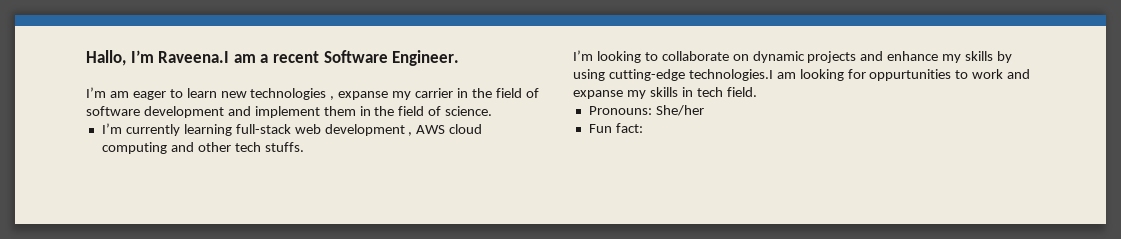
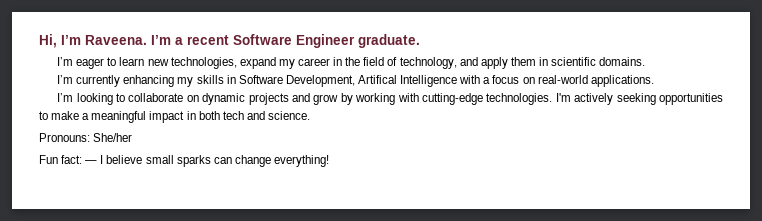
[86,50,256,66] Hallo, I’m Raveena.I am -> [39,34,171,48] Hi, I’m Raveena. I’m
[392,50,460,66] [86,87,129,98] Engineer. // I’m am -> [296,34,420,48] [57,57,74,66] Engineer graduate. // I’m
[250,88,539,100] [86,106,493,118] [101,123,483,136] [101,142,304,154] technologies , expanse my carrier in the field of software development and implement them in the field of science. // I’m currently learning full-stack web development , AWS cloud computing and other tech stuffs. -> [170,57,646,69] [57,75,654,87] technologies, expand my career in the field of technology, and apply them in scientific domains. // I’m currently enhancing my skills in Software Development, Artifical Intelligence with a focus on real-world applications.
[887,51,1013,63] [573,69,1031,81] [573,87,757,99] [588,105,704,116] [588,123,643,133] enhance my skills by using cutting-edge technologies.I am looking for oppurtunities to work and expanse my skills in tech field. // Pronouns: She/her // Fun fact: -> [313,93,724,105] [39,111,310,123] [39,133,133,142] [39,155,329,167] grow by working with cutting-edge technologies. I'm actively seeking opportunities to make a meaningful impact in both tech and science. // Pronouns: She/her // Fun fact: — I believe small sparks can change everything!

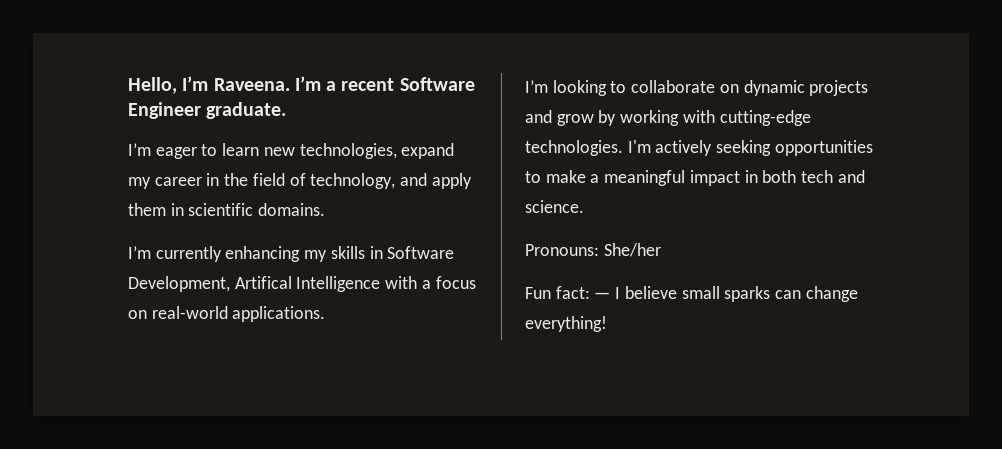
[39,34,57,48] Hi, -> [128,77,177,94] Hello,

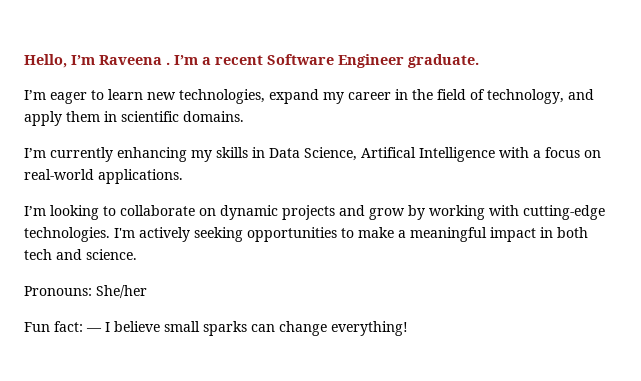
[213,78,290,91] Raveena. -> [99,55,170,65] Raveena .
[387,246,455,259] [128,276,230,292] Software Development, -> [269,147,357,161] Data Science,

